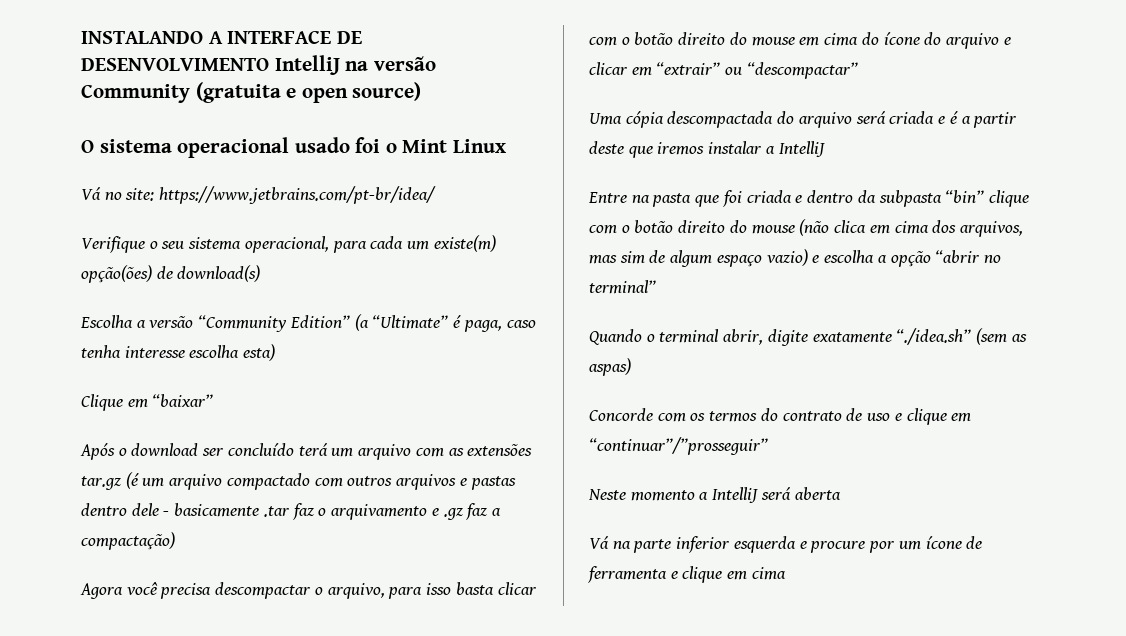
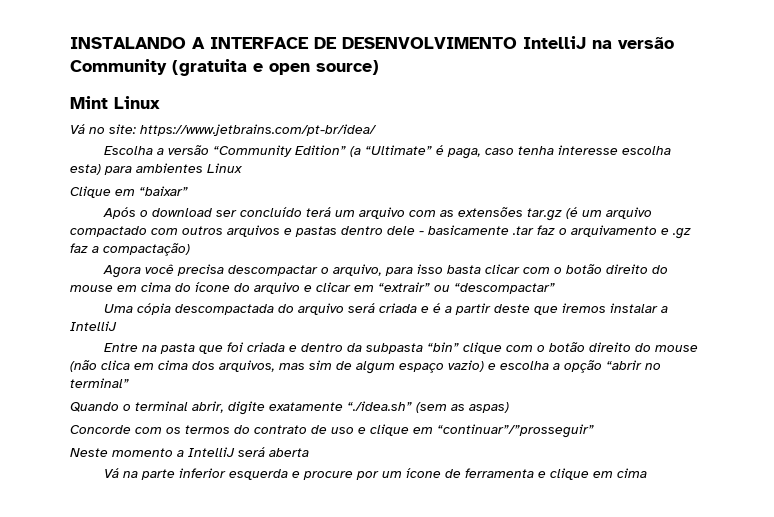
[81,137,397,158] O sistema operacional usado foi o -> (379, 67) none
[81,235,496,253] [81,265,261,283] // Verifique o seu sistema operacional, para cada um existe(m) opção(ões) de download(s) -> (377, 130) none
(276, 352) none -> [104,163,243,175] para ambientes Linux

